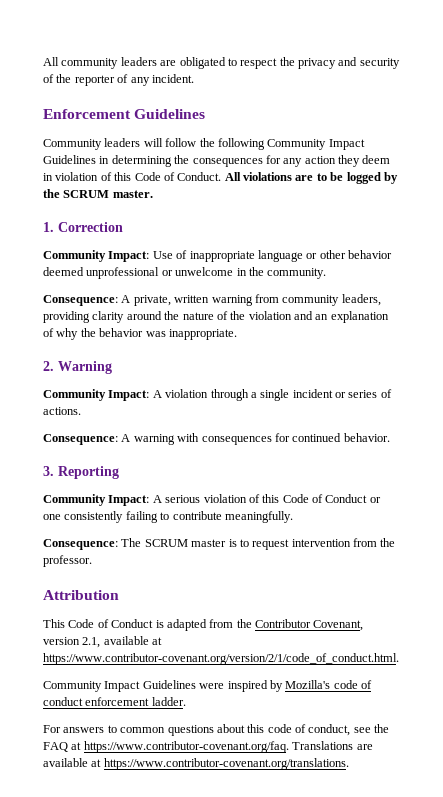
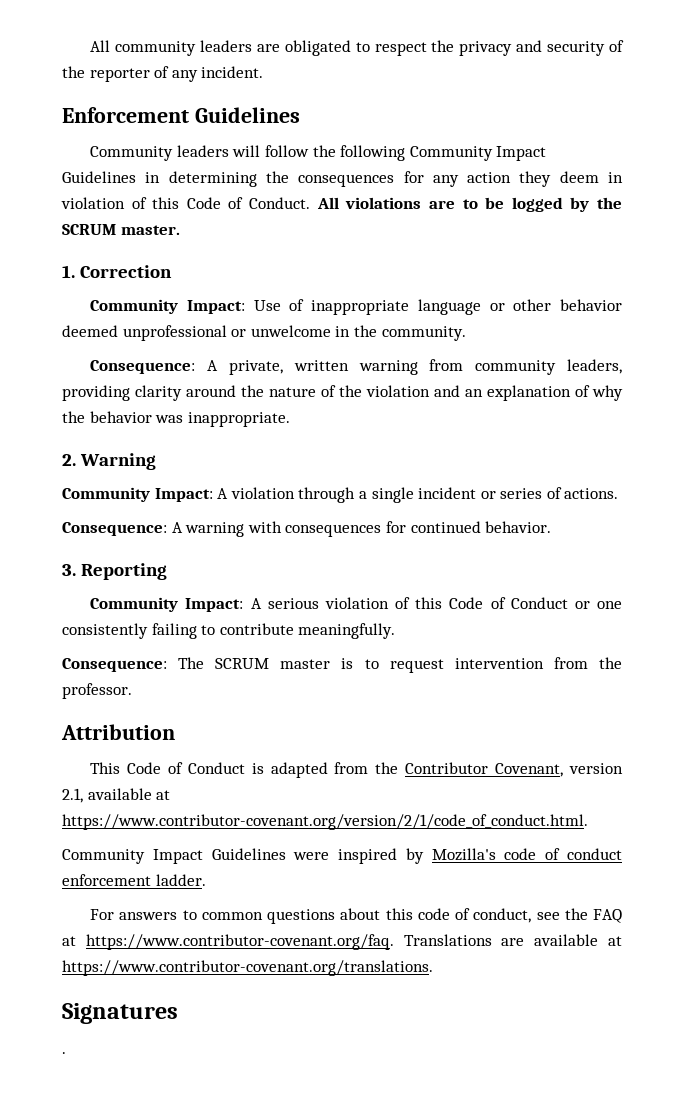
(349, 764) none -> [62,1003,178,1024] [62,1052,66,1054] // Signatures // .

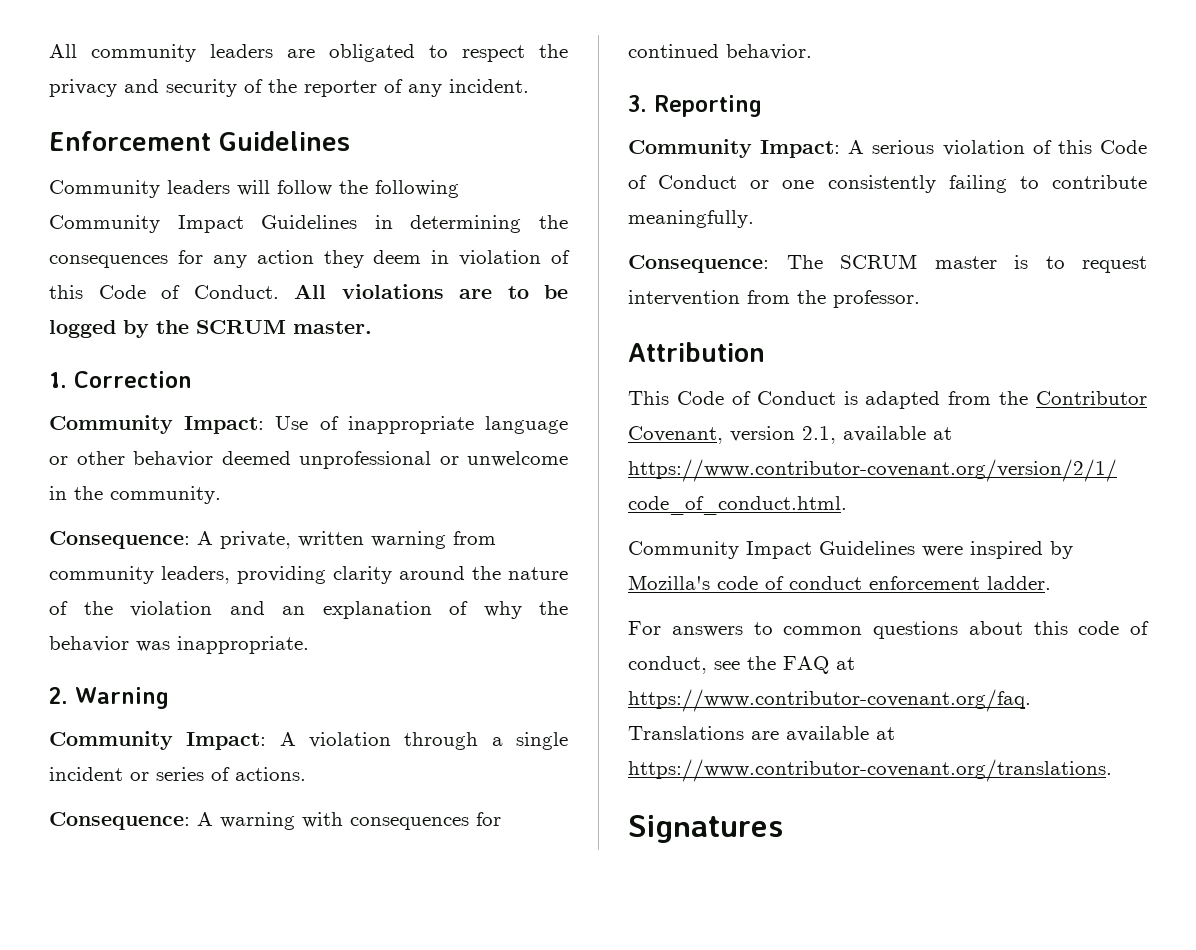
[62,1052,66,1054] // . -> (783, 829) none

